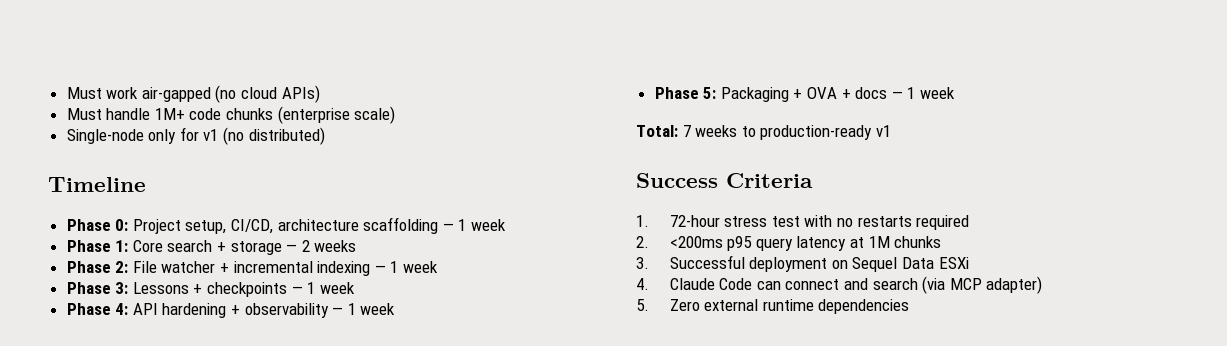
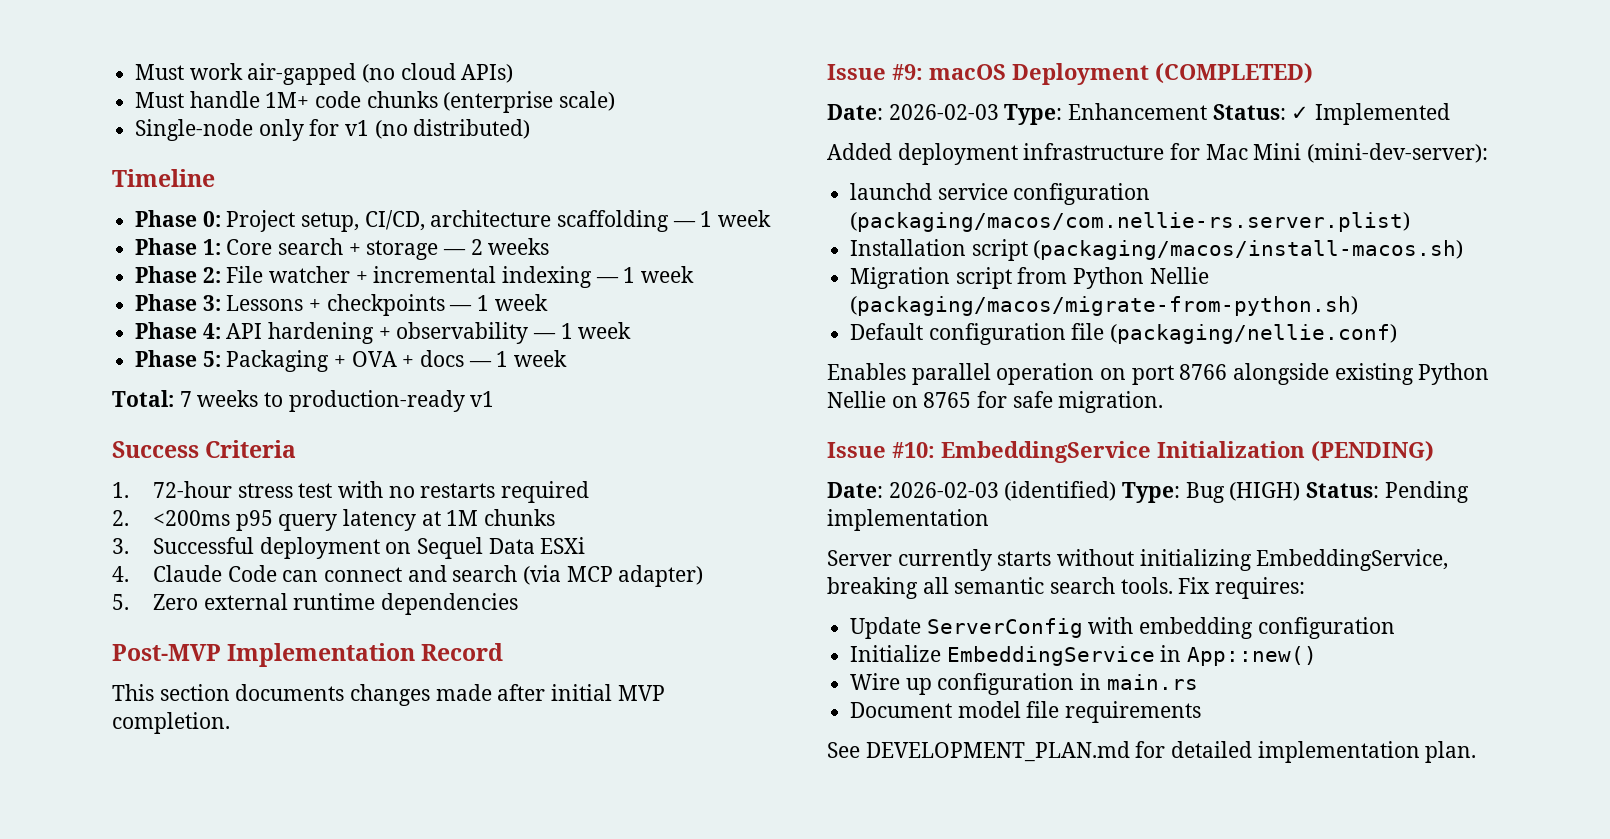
(910, 306) none -> [112,643,504,667] [112,684,665,706] [112,712,230,734] [827,63,1313,85] [827,103,1451,125] [827,143,1489,165] [850,183,1151,205] [850,212,1411,232] [850,239,1464,261] [850,267,1209,289] [850,296,1359,316] [850,323,1398,345] [827,363,1490,385] [827,391,1164,413] [827,441,1434,463] [827,481,1469,503] [827,509,989,531] [827,549,1449,571] [827,577,1306,599] [850,617,1395,639] [850,645,1318,666] [850,673,1198,695] [850,701,1202,723] [827,741,1477,763] // Post-MVP Implementation Record // This section documents changes made after initial MVP completion. // Issue #9: macOS Deployment (COMPLETED) // Date: 2026-02-03 Type: Enhancement Status: ✓ Implemented // Added deployment infrastructure for Mac Mini (mini-dev-server): // launchd service configuration (packaging/macos/com.nellie-rs.server.plist) // Installation script (packaging/macos/install-macos.sh) // Migration script from Python Nellie (packaging/macos/migrate-from-python.sh) // Default configuration file (packaging/nellie.conf) // Enables parallel operation on port 8766 alongside existing Python Nellie on 8765 for safe migration. // Issue #10: EmbeddingService Initialization (PENDING) // Date: 2026-02-03 (identified) Type: Bug (HIGH) Status: Pending implementation // Server currently starts without initializing EmbeddingService, breaking all semantic search tools. Fix requires: // Update ServerConfig with embedding configuration // Initialize EmbeddingService in App::new() // Wire up configuration in main.rs // Document model file requirements // See DEVELOPMENT_PLAN.md for detailed implementation plan.

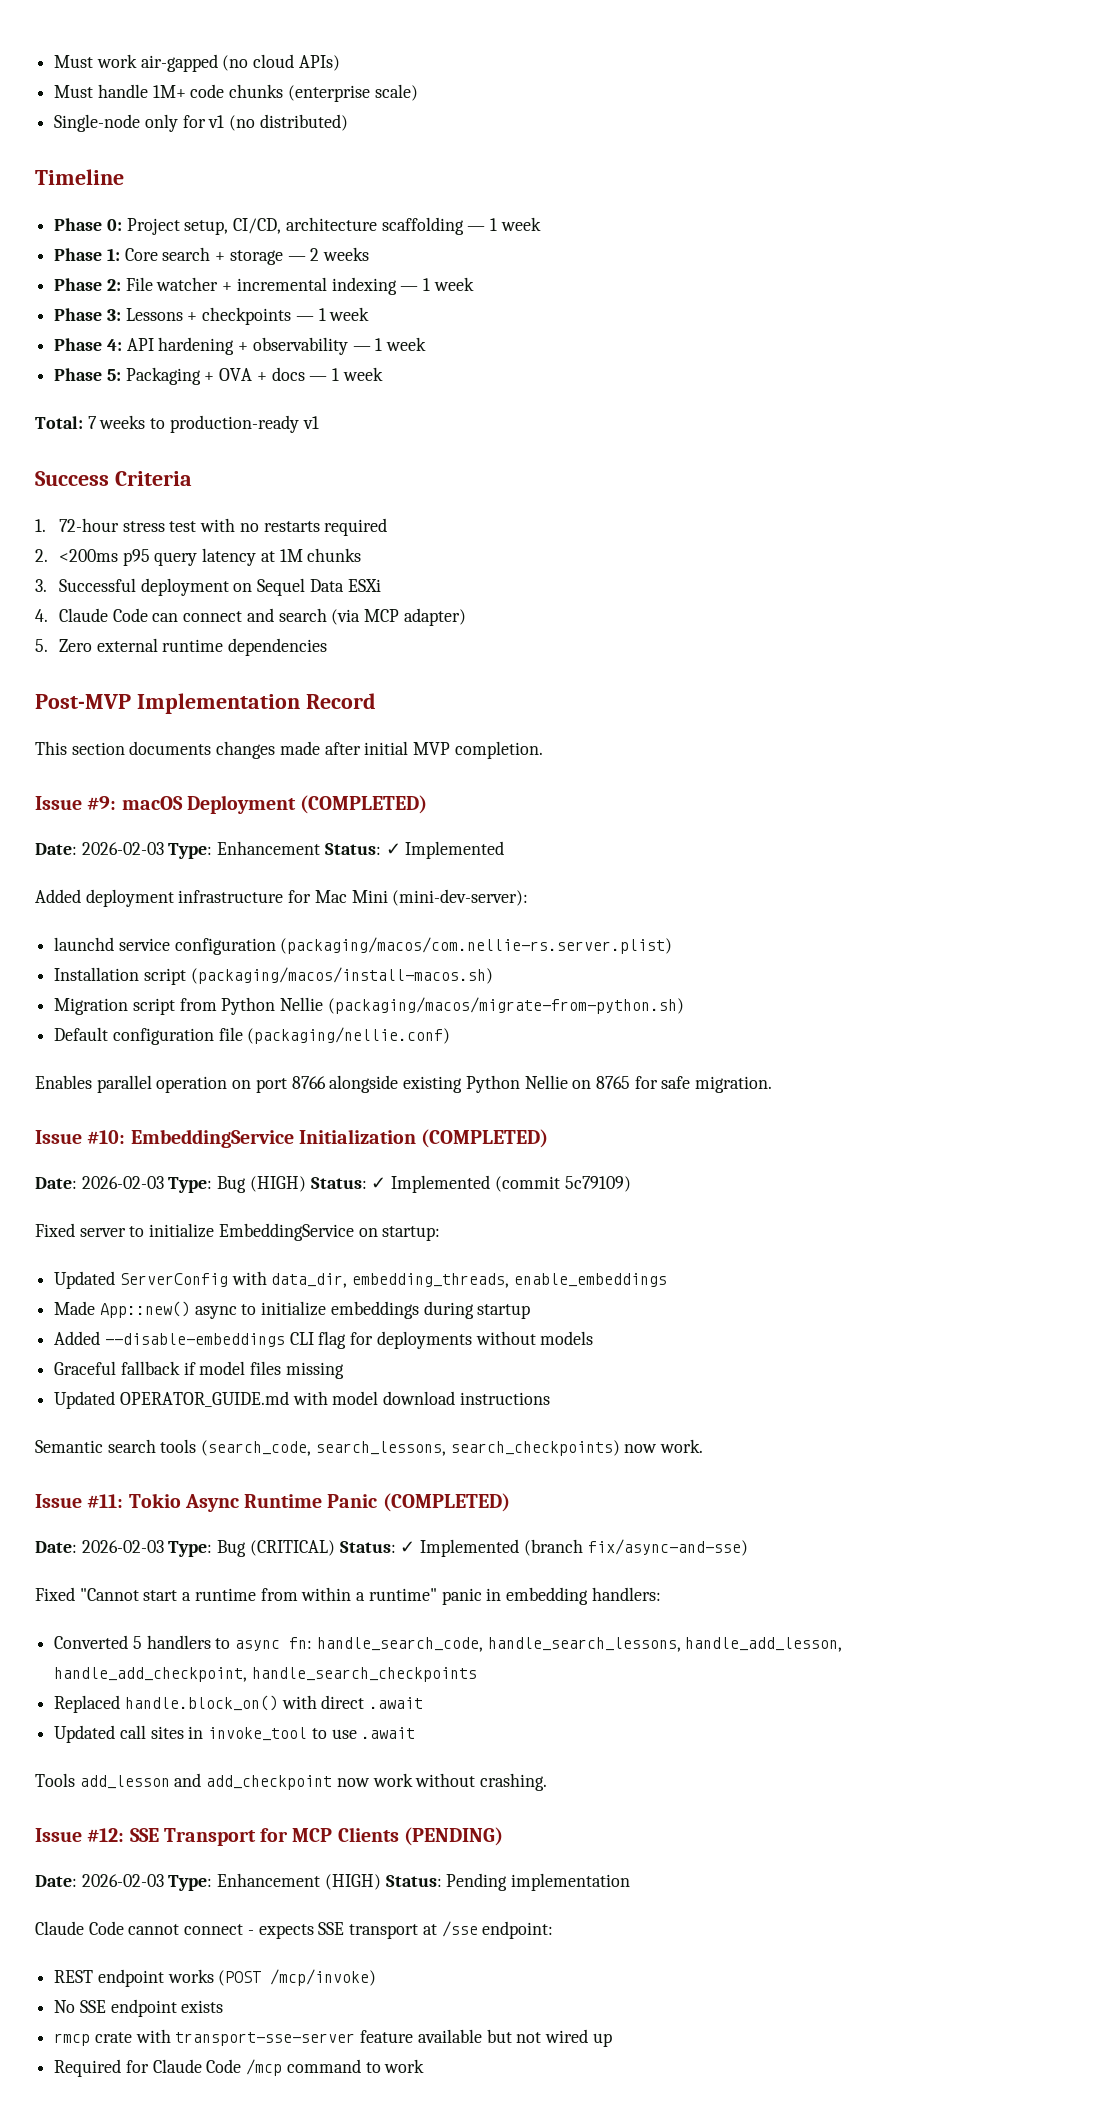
(1305, 449) none -> [421,1129,549,1148] [35,1175,631,1193] [35,1223,441,1241] [54,1271,667,1289] [54,1301,531,1319] [54,1331,594,1349] [54,1361,344,1379] [54,1391,550,1409] [35,1439,704,1456] [35,1493,510,1512] [35,1539,748,1557] [35,1587,661,1605] [54,1635,843,1652] [54,1667,477,1682] [54,1695,424,1713] [54,1725,416,1743] [35,1773,548,1791] [35,1827,399,1846] (COMPLETED) // Date: 2026-02-03 Type: Bug (HIGH) Status: ✓ Implemented (commit 5c79109) // Fixed server to initialize EmbeddingService on startup: // Updated ServerConfig with data_dir, embedding_threads, enable_embeddings // Made App::new() async to initialize embeddings during startup // Added --disable-embeddings CLI flag for deployments without models // Graceful fallback if model files missing // Updated OPERATOR_GUIDE.md with model download instructions // Semantic search tools (search_code, search_lessons, search_checkpoints) now work. // Issue #11: Tokio Async Runtime Panic (COMPLETED) // Date: 2026-02-03 Type: Bug (CRITICAL) Status: ✓ Implemented (branch fix/async-and-sse) // Fixed "Cannot start a runtime from within a runtime" panic in embedding handlers: // Converted 5 handlers to async fn: handle_search_code, handle_search_lessons, handle_add_lesson, handle_add_checkpoint, handle_search_checkpoints // Replaced handle.block_on() with direct .await // Updated call sites in invoke_tool to use .await // Tools add_lesson and add_checkpoint now work without crashing. // Issue #12: SSE Transport for MCP Clients
[1004,481,1225,503] (identified) Type: Bug -> [168,1873,321,1891] Type: Enhancement
[827,549,1449,571] [827,577,1306,599] [850,617,1395,639] [850,645,1318,666] [850,673,1198,695] [850,701,1202,723] [827,741,1477,763] Server currently starts without initializing EmbeddingService, breaking all semantic search tools. Fix requires: // Update ServerConfig with embedding configuration // Initialize EmbeddingService in App::new() // Wire up configuration in main.rs // Document model file requirements // See DEVELOPMENT_PLAN.md for detailed implementation plan. -> [35,1921,554,1939] [54,1969,377,1987] [54,1999,224,2017] [54,2029,612,2047] [54,2059,425,2077] Claude Code cannot connect - expects SSE transport at /sse endpoint: // REST endpoint works (POST /mcp/invoke) // No SSE endpoint exists // rmcp crate with transport-sse-server feature available but not wired up // Required for Claude Code /mcp command to work

